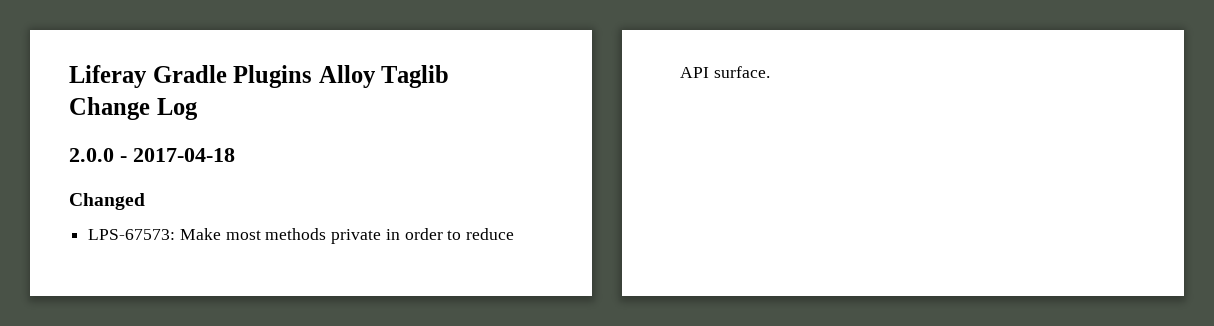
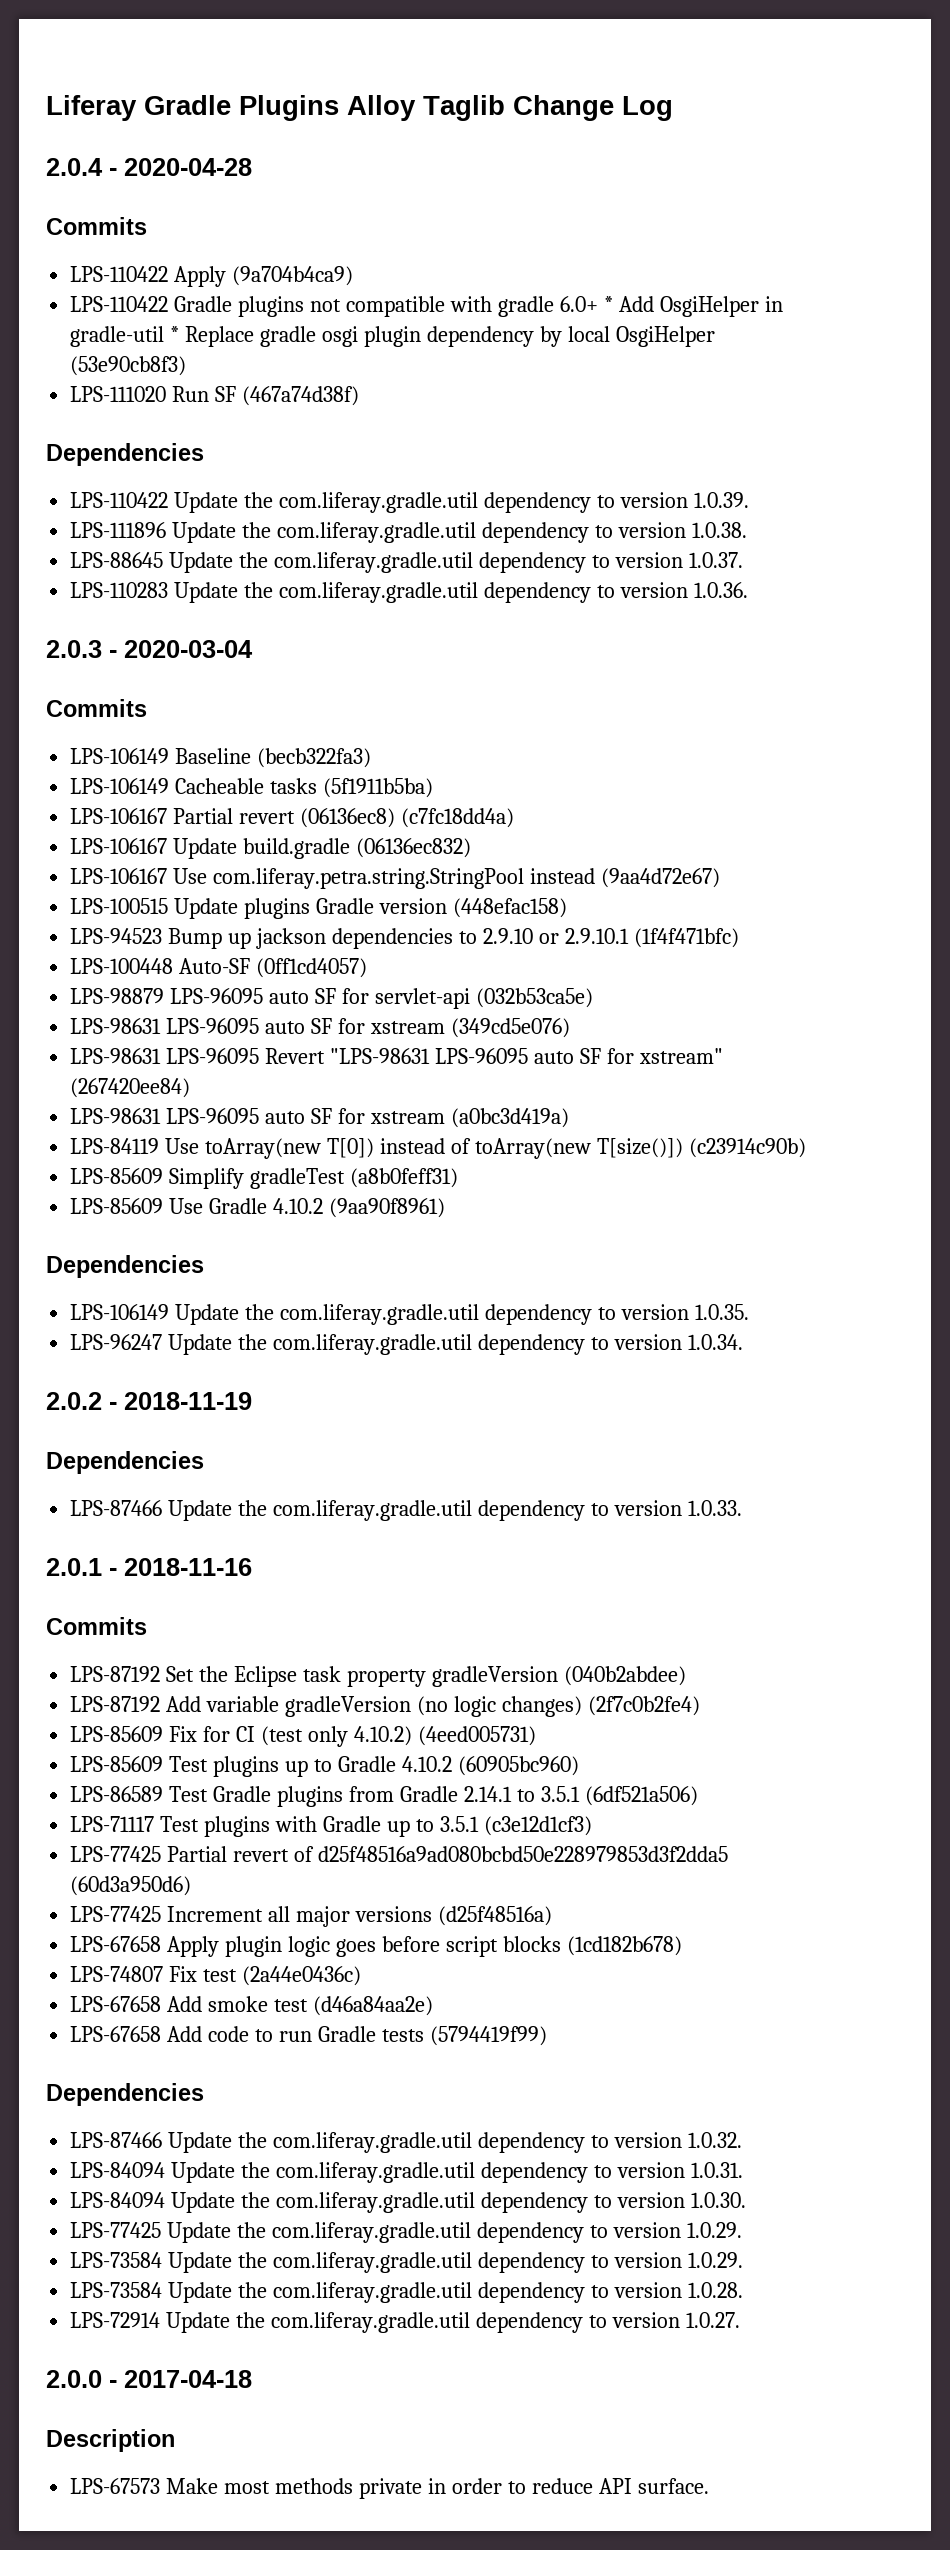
(198, 109) none -> [46,158,252,176] [46,217,147,235] [70,266,354,287] [70,296,783,317] [70,326,715,347] [70,356,187,376] [70,386,360,406] [46,443,204,466] [70,492,749,513] [70,522,747,543] [70,552,743,573] [70,582,748,603] [46,640,253,658] [46,699,147,717] [70,748,372,768] [70,778,434,798] [70,808,514,828] [70,838,472,859] [70,868,720,889] [70,898,567,919] [70,928,739,949] [70,958,368,978] [70,988,593,1009] [70,1018,570,1038] [70,1048,723,1064] [70,1078,191,1098] [70,1108,569,1128] [70,1138,806,1159] [70,1168,459,1189] [70,1198,445,1218] [46,1255,204,1278] [70,1304,749,1325] [70,1334,743,1355] [46,1392,252,1410] [46,1451,204,1474] [70,1500,742,1521] [46,1558,252,1576] [46,1617,147,1635] [70,1666,686,1687] [70,1696,700,1717] [70,1726,536,1747] [70,1756,579,1777] [70,1786,698,1807] [70,1816,592,1837] [70,1846,728,1862] [70,1876,192,1896] [70,1906,552,1927] [70,1936,682,1957] [70,1966,362,1986] [70,1996,433,2016] [70,2026,547,2046] [46,2083,204,2106] [70,2132,742,2153] [70,2162,743,2183] [70,2192,746,2213] [70,2222,742,2243] [70,2252,743,2273] [70,2282,743,2303] [70,2312,740,2333] // 2.0.4 - 2020-04-28 // Commits // LPS-110422 Apply (9a704b4ca9) // LPS-110422 Gradle plugins not compatible with gradle 6.0+ * Add OsgiHelper in gradle-util * Replace gradle osgi plugin dependency by local OsgiHelper (53e90cb8f3) // LPS-111020 Run SF (467a74d38f) // Dependencies // LPS-110422 Update the com.liferay.gradle.util dependency to version 1.0.39. // LPS-111896 Update the com.liferay.gradle.util dependency to version 1.0.38. // LPS-88645 Update the com.liferay.gradle.util dependency to version 1.0.37. // LPS-110283 Update the com.liferay.gradle.util dependency to version 1.0.36. // 2.0.3 - 2020-03-04 // Commits // LPS-106149 Baseline (becb322fa3) // LPS-106149 Cacheable tasks (5f1911b5ba) // LPS-106167 Partial revert (06136ec8) (c7fc18dd4a) // LPS-106167 Update build.gradle (06136ec832) // LPS-106167 Use com.liferay.petra.string.StringPool instead (9aa4d72e67) // LPS-100515 Update plugins Gradle version (448efac158) // LPS-94523 Bump up jackson dependencies to 2.9.10 or 2.9.10.1 (1f4f471bfc) // LPS-100448 Auto-SF (0ff1cd4057) // LPS-98879 LPS-96095 auto SF for servlet-api (032b53ca5e) // LPS-98631 LPS-96095 auto SF for xstream (349cd5e076) // LPS-98631 LPS-96095 Revert "LPS-98631 LPS-96095 auto SF for xstream" (267420ee84) // LPS-98631 LPS-96095 auto SF for xstream (a0bc3d419a) // LPS-84119 Use toArray(new T[0]) instead of toArray(new T[size()]) (c23914c90b) // LPS-85609 Simplify gradleTest (a8b0feff31) // LPS-85609 Use Gradle 4.10.2 (9aa90f8961) // Dependencies // LPS-106149 Update the com.liferay.gradle.util dependency to version 1.0.35. // LPS-96247 Update the com.liferay.gradle.util dependency to version 1.0.34. // 2.0.2 - 2018-11-19 // Dependencies // LPS-87466 Update the com.liferay.gradle.util dependency to version 1.0.33. // 2.0.1 - 2018-11-16 // Commits // LPS-87192 Set the Eclipse task property gradleVersion (040b2abdee) // LPS-87192 Add variable gradleVersion (no logic changes) (2f7c0b2fe4) // LPS-85609 Fix for CI (test only 4.10.2) (4eed005731) // LPS-85609 Test plugins up to Gradle 4.10.2 (60905bc960) // LPS-86589 Test Gradle plugins from Gradle 2.14.1 to 3.5.1 (6df521a506) // LPS-71117 Test plugins with Gradle up to 3.5.1 (c3e12d1cf3) // LPS-77425 Partial revert of d25f48516a9ad080bcbd50e228979853d3f2dda5 (60d3a950d6) // LPS-77425 Increment all major versions (d25f48516a) // LPS-67658 Apply plugin logic goes before script blocks (1cd182b678) // LPS-74807 Fix test (2a44e0436c) // LPS-67658 Add smoke test (d46a84aa2e) // LPS-67658 Add code to run Gradle tests (5794419f99) // Dependencies // LPS-87466 Update the com.liferay.gradle.util dependency to version 1.0.32. // LPS-84094 Update the com.liferay.gradle.util dependency to version 1.0.31. // LPS-84094 Update the com.liferay.gradle.util dependency to version 1.0.30. // LPS-77425 Update the com.liferay.gradle.util dependency to version 1.0.29. // LPS-73584 Update the com.liferay.gradle.util dependency to version 1.0.29. // LPS-73584 Update the com.liferay.gradle.util dependency to version 1.0.28. // LPS-72914 Update the com.liferay.gradle.util dependency to version 1.0.27.
[69,193,145,210] [88,229,176,240] Changed // LPS-67573: -> [46,2429,175,2452] [70,2478,161,2494] Description // LPS-67573

